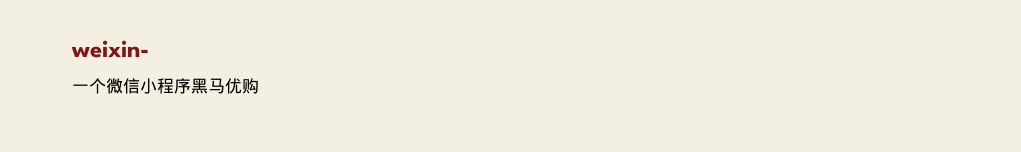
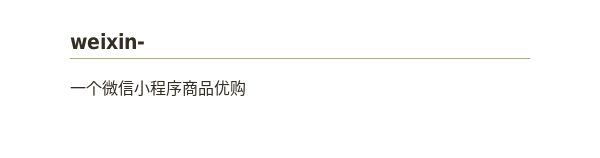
[191,78,225,94] 黑马 -> [182,80,214,96] 商品

